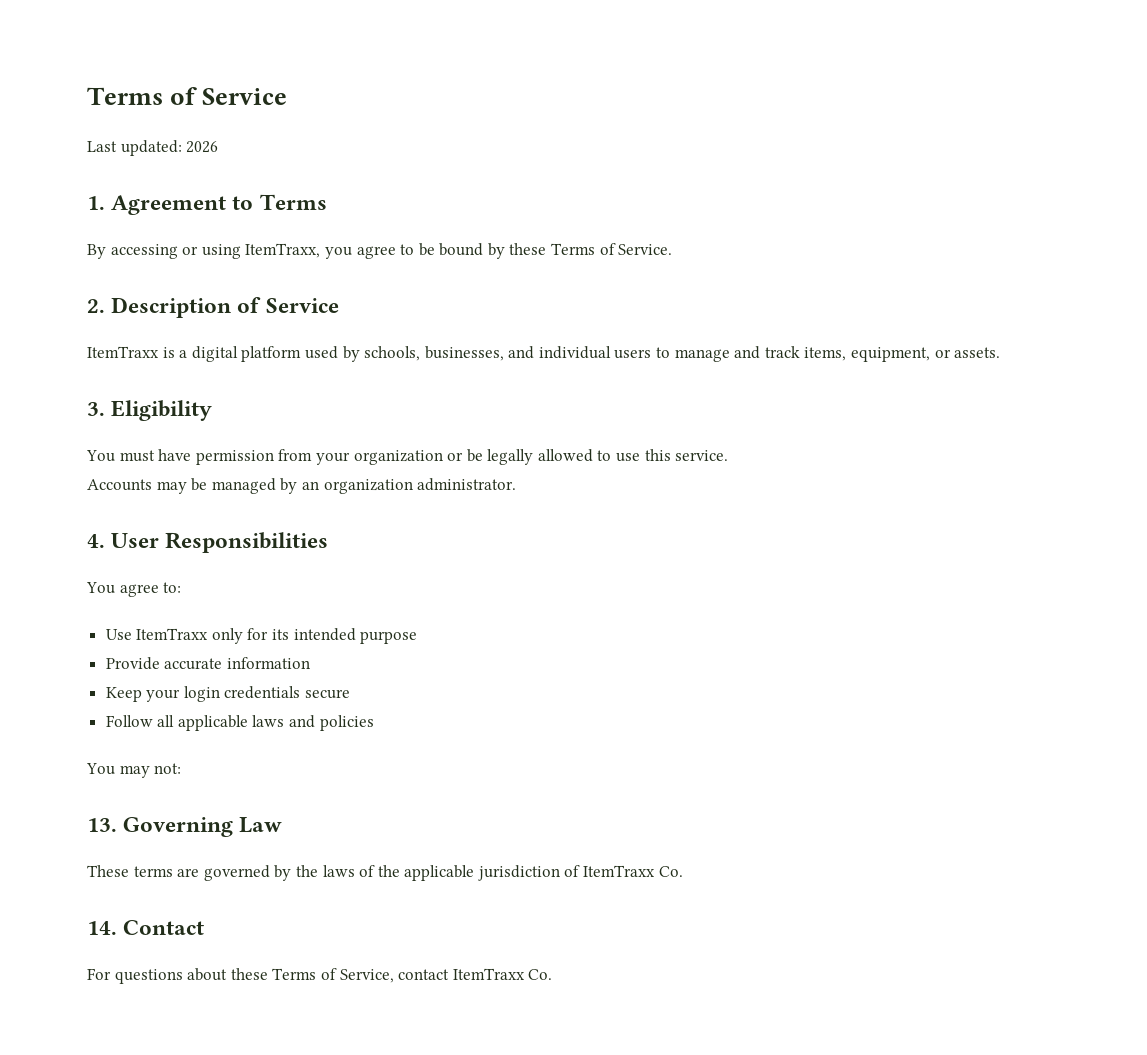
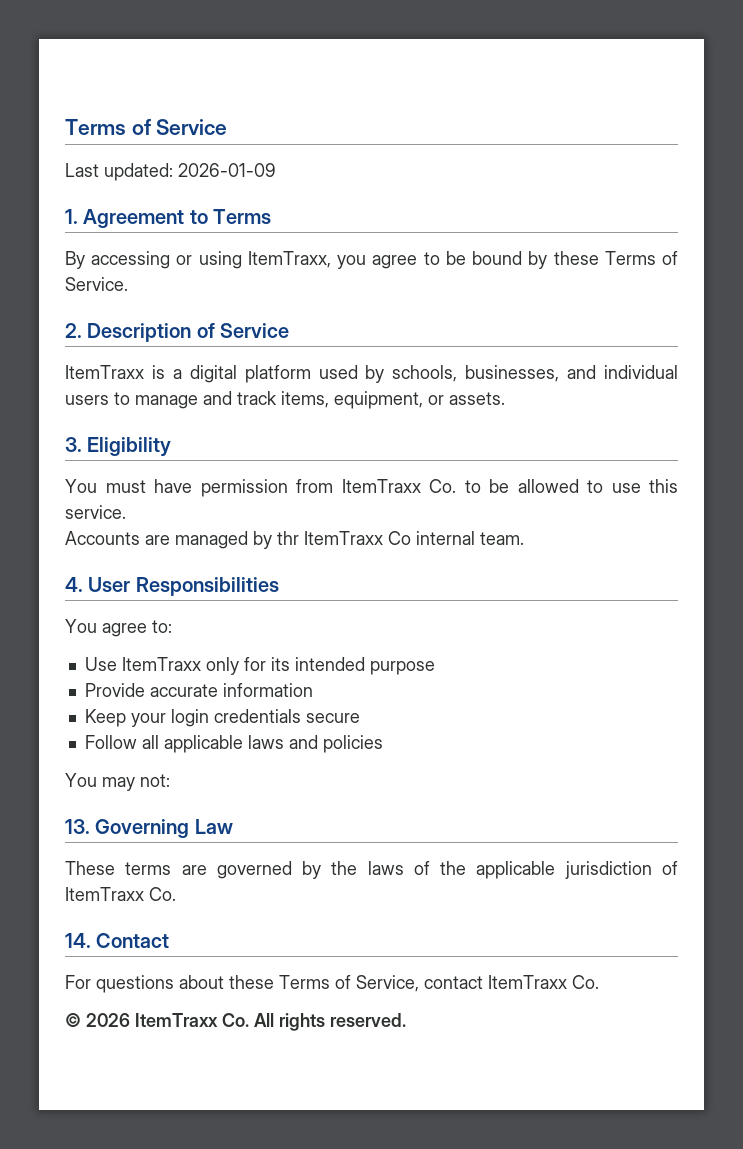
[186,141,219,153] 2026 -> [178,163,276,177] 2026-01-09
[315,449,534,465] your organization or be legally -> [341,479,509,493] ItemTraxx Co. to be
[156,478,517,494] may be managed by an organization administrator. -> [145,531,524,549] are managed by thr ItemTraxx Co internal team.
(553, 974) none -> [65,1013,406,1031] // © 2026 ItemTraxx Co. All rights reserved.

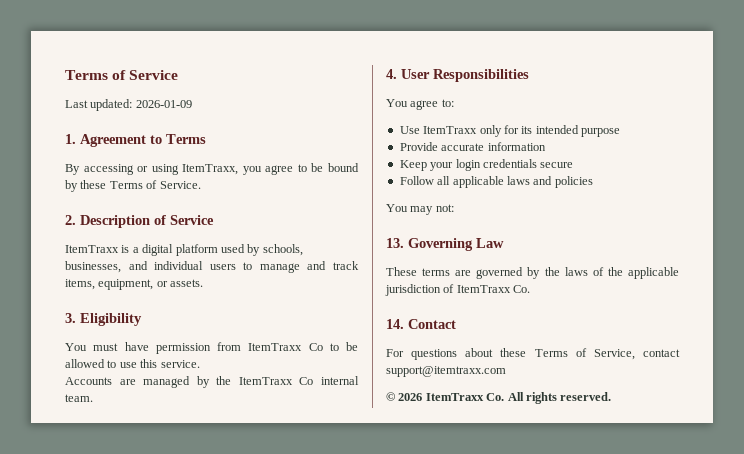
[429,479,456,493] Co. -> [308,343,323,351] Co
[277,531,299,545] thr -> [216,376,232,385] the
[488,975,599,989] ItemTraxx Co. -> [386,366,506,377] support@itemtraxx.com

